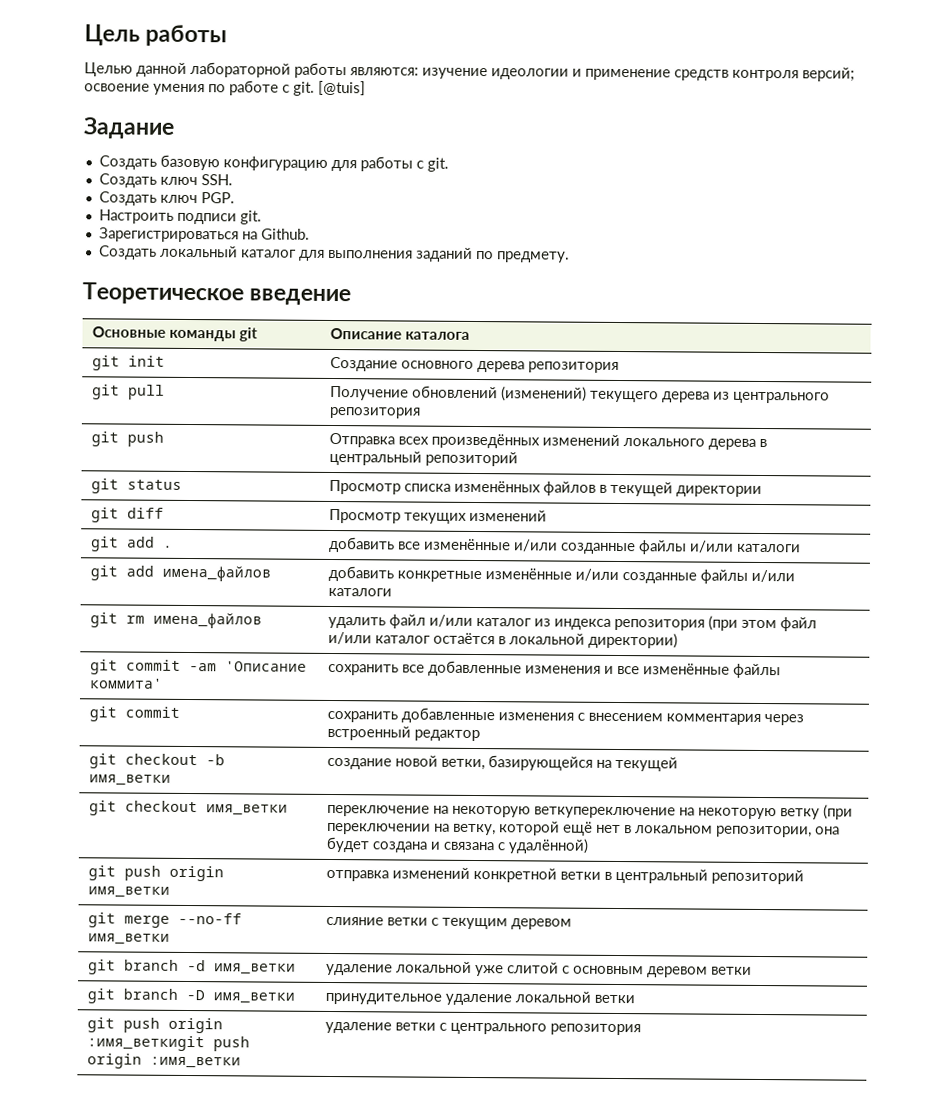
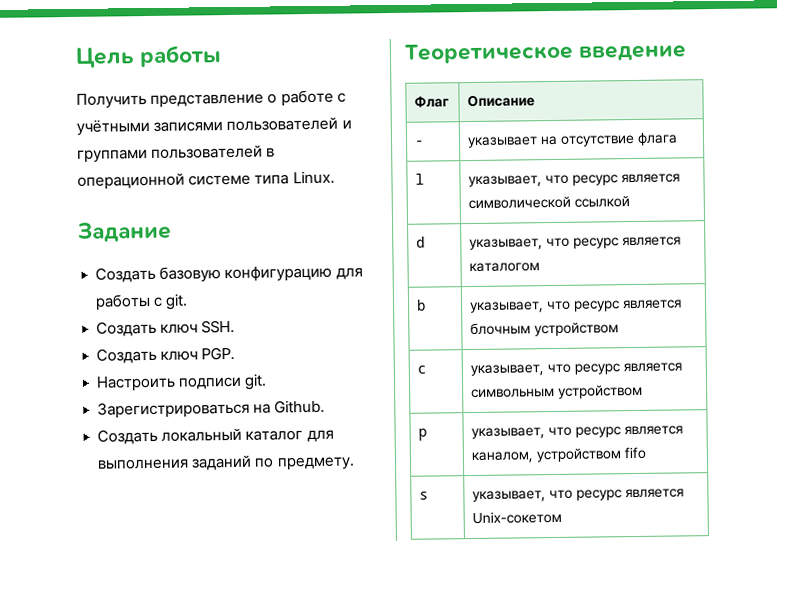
[84,61,855,82] [84,80,366,96] Целью данной лабораторной работы являются: изучение идеологии и применение средств контроля версий; освоение умения по работе с git. [@tuis] -> [76,89,346,109] [76,117,352,136] [77,145,276,163] [77,170,335,190] Получить представление о работе с учётными записями пользователей и группами пользователей в операционной системе типа Linux.
[91,326,258,342] [329,327,470,340] [91,355,165,371] [329,356,619,373] [91,384,165,400] [329,385,830,404] [328,406,421,419] [90,431,164,447] [328,432,767,450] [328,450,518,467] [90,478,182,494] [328,479,762,497] [90,507,164,523] [328,508,547,524] [90,536,173,552] [328,536,801,555] [89,565,271,582] [327,565,795,584] [327,587,392,597] [89,612,262,629] [327,614,817,632] [327,631,678,649] [89,659,307,675] [89,678,163,689] [327,660,781,679] [88,706,180,722] [326,707,804,726] [326,725,480,742] [88,753,225,769] [88,774,171,786] [326,755,678,772] [88,800,288,816] [326,804,853,820] [326,821,840,838] [325,836,589,854] [87,865,224,882] [87,886,170,898] [325,867,804,885] [87,912,242,928] [87,933,170,945] [325,916,572,930] [87,959,296,975] [325,961,752,978] [86,988,295,1004] [324,991,635,1006] [86,1017,223,1034] [86,1035,250,1052] [86,1053,241,1069] [324,1021,641,1036] Основные команды git | Описание каталога // git init | Создание основного дерева репозитория // git pull | Получение обновлений (изменений) текущего дерева из центрального репозитория // git push | Отправка всех произведённых изменений локального дерева в центральный репозиторий // git status | Просмотр списка изменённых файлов в текущей директории // git diff | Просмотр текущих изменений // git add . | добавить все изменённые и/или созданные файлы и/или каталоги // git add имена_файлов | добавить конкретные изменённые и/или созданные файлы и/или каталоги // git rm имена_файлов | удалить файл и/или каталог из индекса репозитория (при этом файл и/или каталог остаётся в локальной директории) // git commit -am 'Описание коммита' | сохранить все добавленные изменения и все изменённые файлы // git commit | сохранить добавленные изменения с внесением комментария через встроенный редактор // git checkout -b имя_ветки | создание новой ветки, базирующейся на текущей // git checkout имя_ветки | переключение на некоторую веткупереключение на некоторую ветку (при переключении на ветку, которой ещё нет в локальном репозитории, она будет создана и связана с удалённой) // git push origin имя_ветки | отправка изменений конкретной ветки в центральный репозиторий // git merge --no-ff имя_ветки | слияние ветки с текущим деревом // git branch -d имя_ветки | удаление локальной уже слитой с основным деревом ветки // git branch -D имя_ветки | принудительное удаление локальной ветки // git push origin :имя_веткиgit push origin :имя_ветки | удаление ветки с центрального репозитория -> [414,95,450,108] [467,94,536,108] [415,140,425,146] [467,132,679,149] [415,173,425,185] [468,173,681,188] [468,196,631,210] [416,236,426,248] [469,236,682,251] [469,262,541,273] [416,299,427,311] [470,299,683,314] [470,322,620,337] [417,365,427,374] [470,362,683,377] [471,384,644,399] [418,428,428,441] [471,425,684,440] [471,446,647,464] [419,491,429,500] [472,488,685,503] [472,510,563,525] Флаг | Описание // - | указывает на отсутствие флага // l | указывает, что ресурс является символической ссылкой // d | указывает, что ресурс является каталогом // b | указывает, что ресурс является блочным устройством // c | указывает, что ресурс является символьным устройством // p | указывает, что ресурс является каналом, устройством fifo // s | указывает, что ресурс является Unix-сокетом

